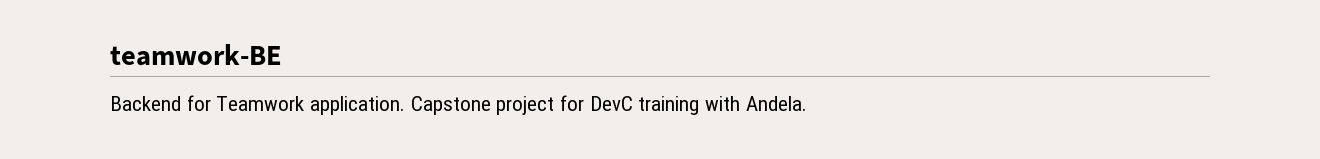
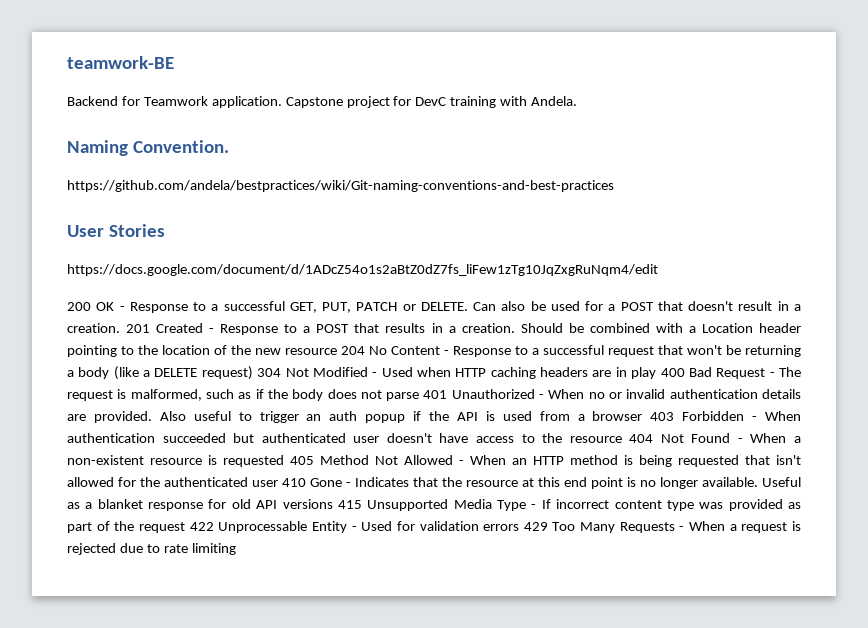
(807, 103) none -> [67,140,229,156] [67,180,614,192] [67,224,165,237] [67,264,658,276] [67,301,801,313] [67,323,801,335] [67,345,801,357] [67,366,802,380] [67,389,801,401] [67,411,801,423] [67,433,801,443] [67,455,801,467] [67,477,801,489] [67,499,801,511] [67,521,801,533] [67,543,236,555] // Naming Convention. // https://github.com/andela/bestpractices/wiki/Git-naming-conventions-and-best-practices // User Stories // https://docs.google.com/document/d/1ADcZ54o1s2aBtZ0dZ7fs_liFew1zTg10JqZxgRuNqm4/edit // 200 OK - Response to a successful GET, PUT, PATCH or DELETE. Can also be used for a POST that doesn't result in a creation. 201 Created - Response to a POST that results in a creation. Should be combined with a Location header pointing to the location of the new resource 204 No Content - Response to a successful request that won't be returning a body (like a DELETE request) 304 Not Modified - Used when HTTP caching headers are in play 400 Bad Request - The request is malformed, such as if the body does not parse 401 Unauthorized - When no or invalid authentication details are provided. Also useful to trigger an auth popup if the API is used from a browser 403 Forbidden - When authentication succeeded but authenticated user doesn't have access to the resource 404 Not Found - When a non-existent resource is requested 405 Method Not Allowed - When an HTTP method is being requested that isn't allowed for the authenticated user 410 Gone - Indicates that the resource at this end point is no longer available. Useful as a blanket response for old API versions 415 Unsupported Media Type - If incorrect content type was provided as part of the request 422 Unprocessable Entity - Used for validation errors 429 Too Many Requests - When a request is rejected due to rate limiting

